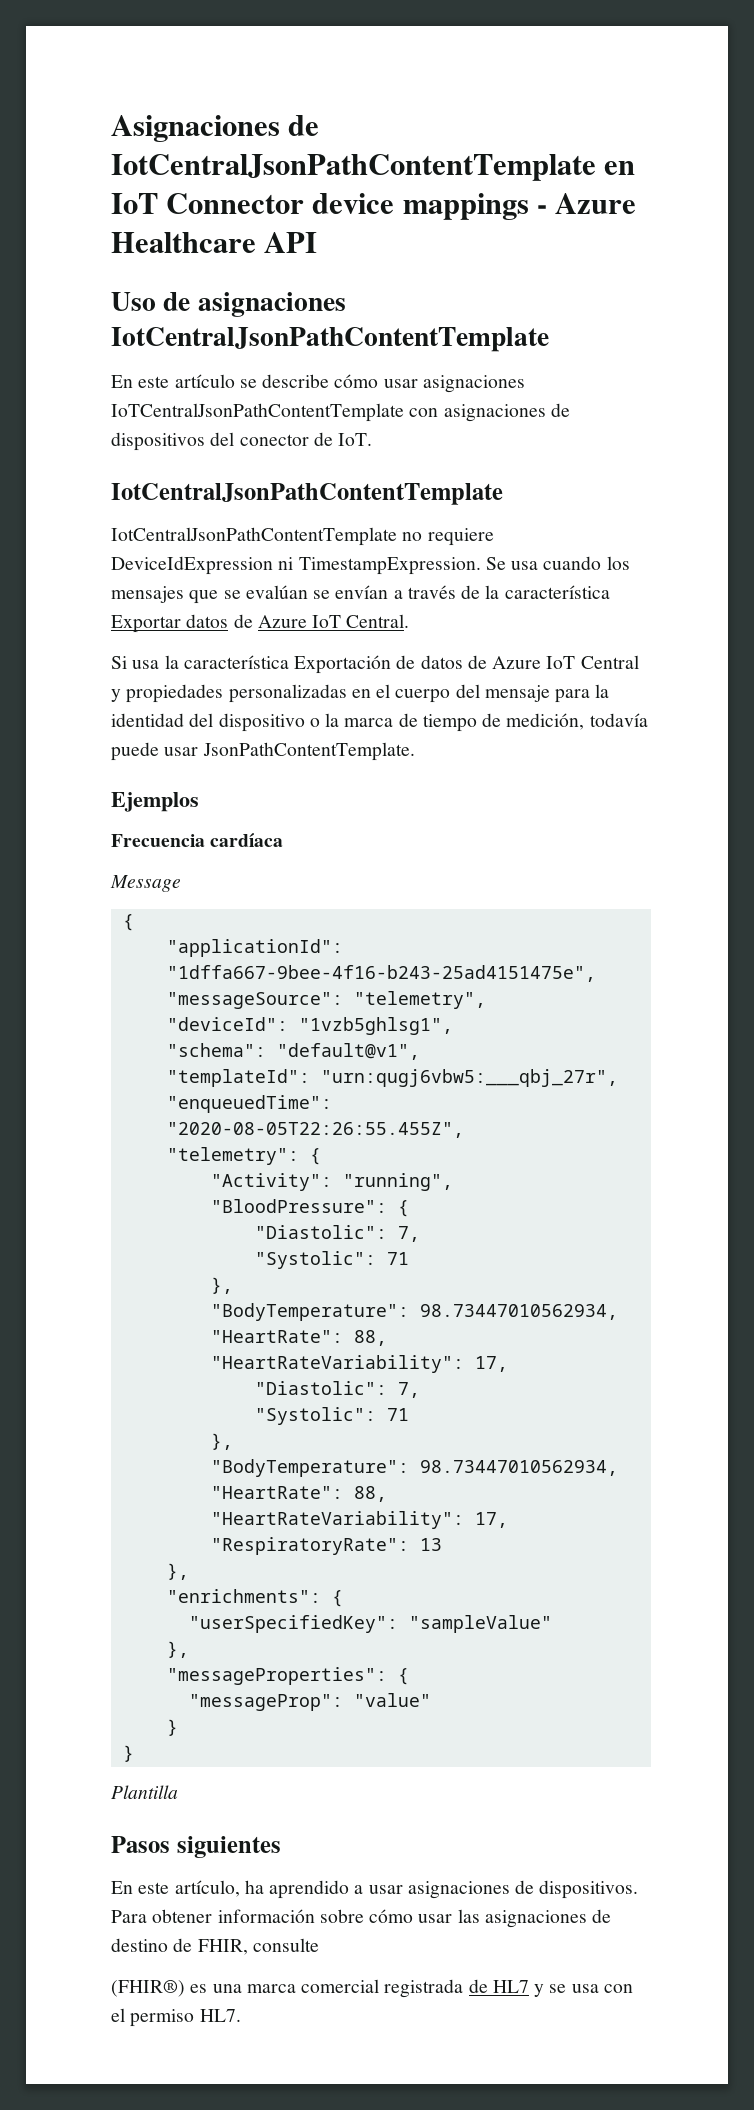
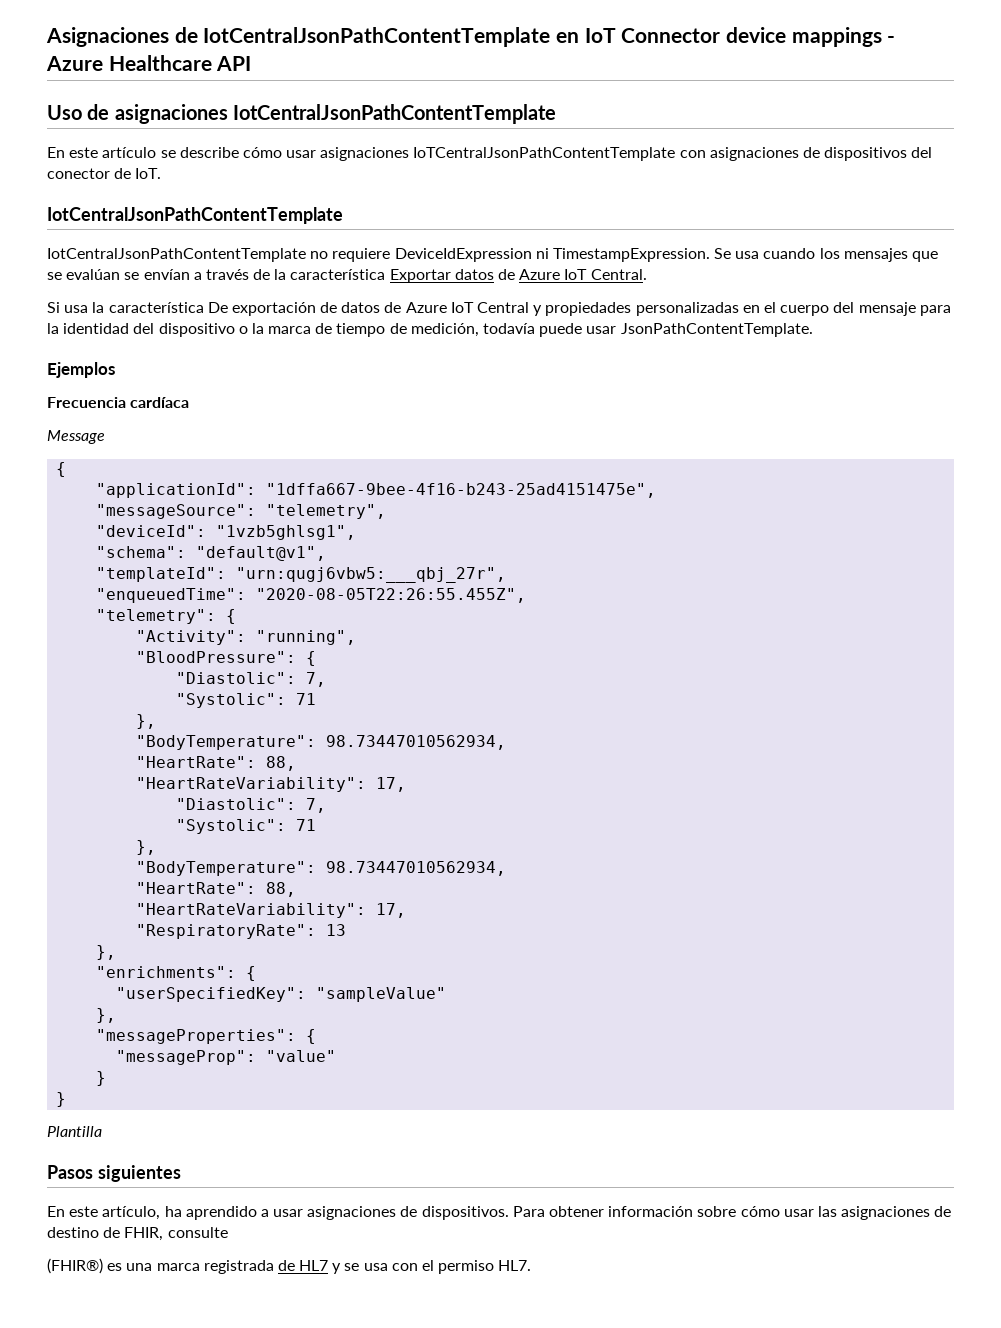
[294,655,392,674] Exportación -> [207,302,316,316] De exportación
[301,1979,380,1993] comercial -> (200, 1267) none

